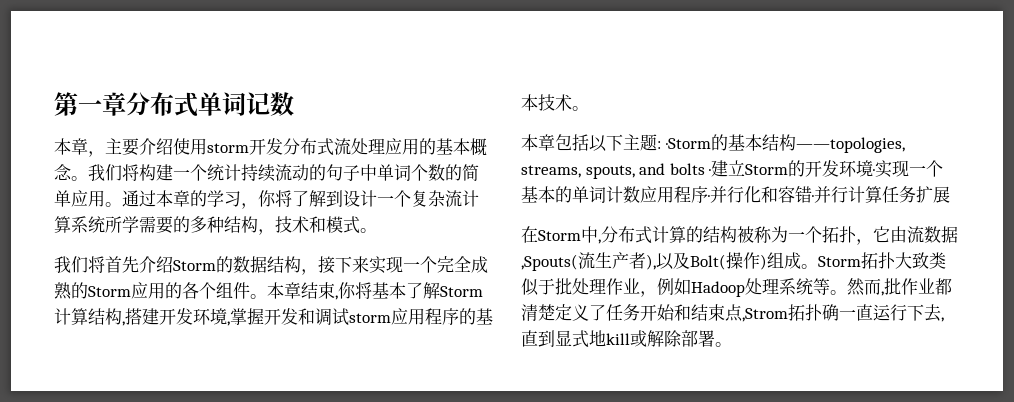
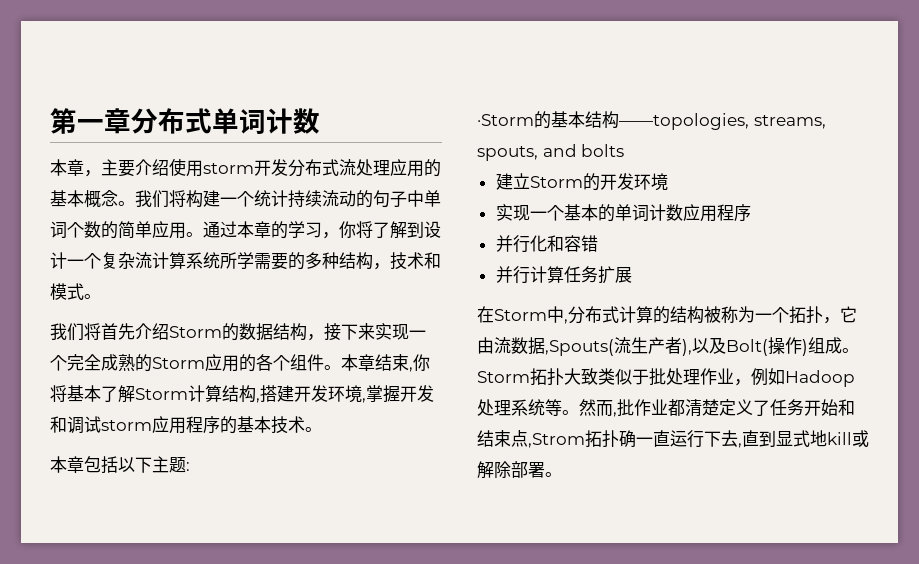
[246,92,270,115] 记 -> [266,108,293,134] 计
(661, 145) none -> (190, 466) //
[709,169,712,175] · -> (625, 150) //
[873,169,876,175] · -> (668, 182) //
[708,195,710,201] · -> (751, 213) //
[812,195,814,201] · -> (598, 243) //

